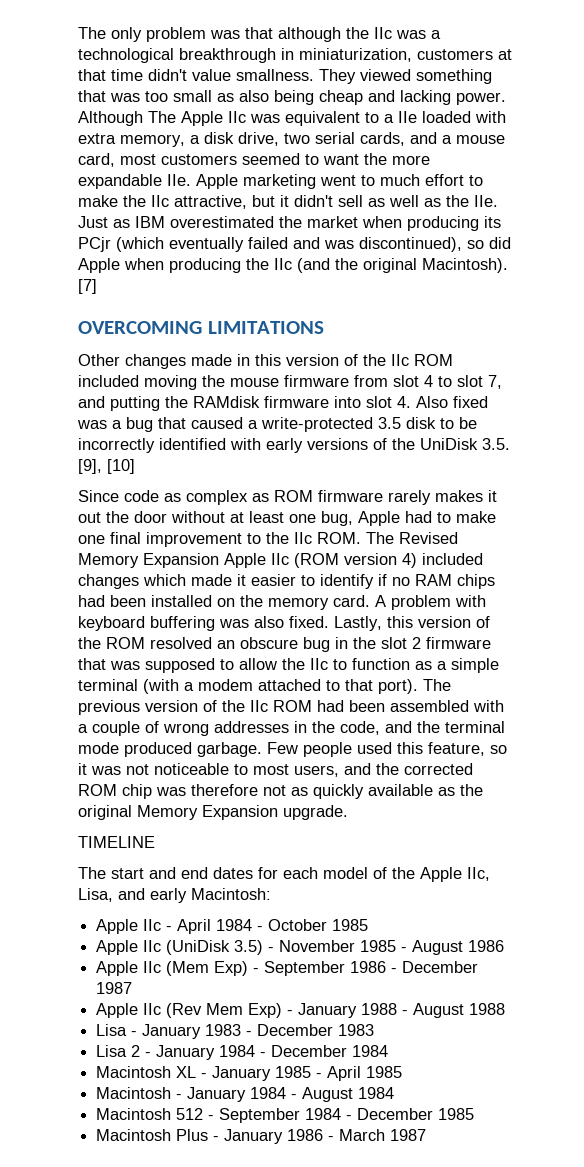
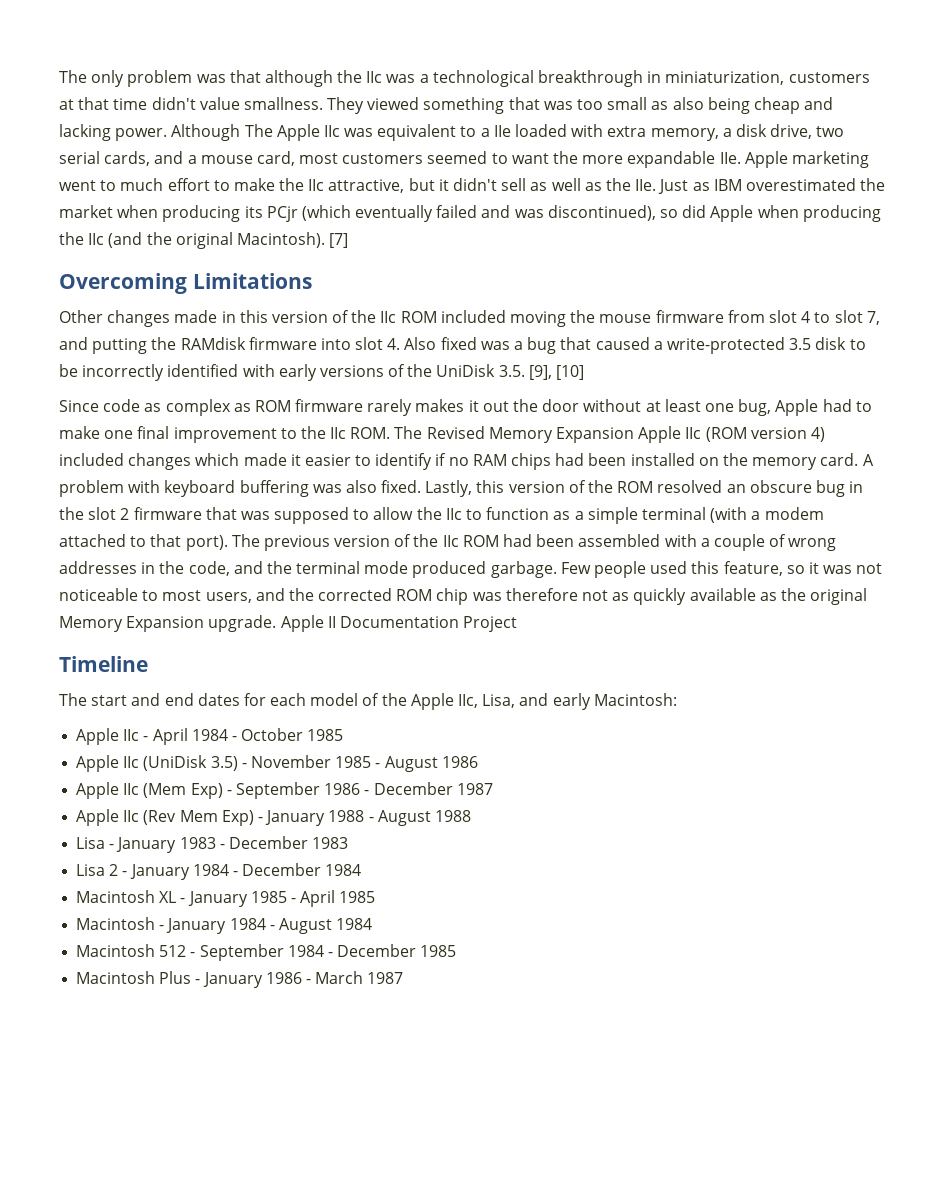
[78,321,324,334] OVERCOMING LIMITATIONS -> [59,273,312,294] Overcoming Limitations
[78,836,155,848] // TIMELINE -> [280,615,518,632] [59,656,148,672] Apple II Documentation Project // Timeline

